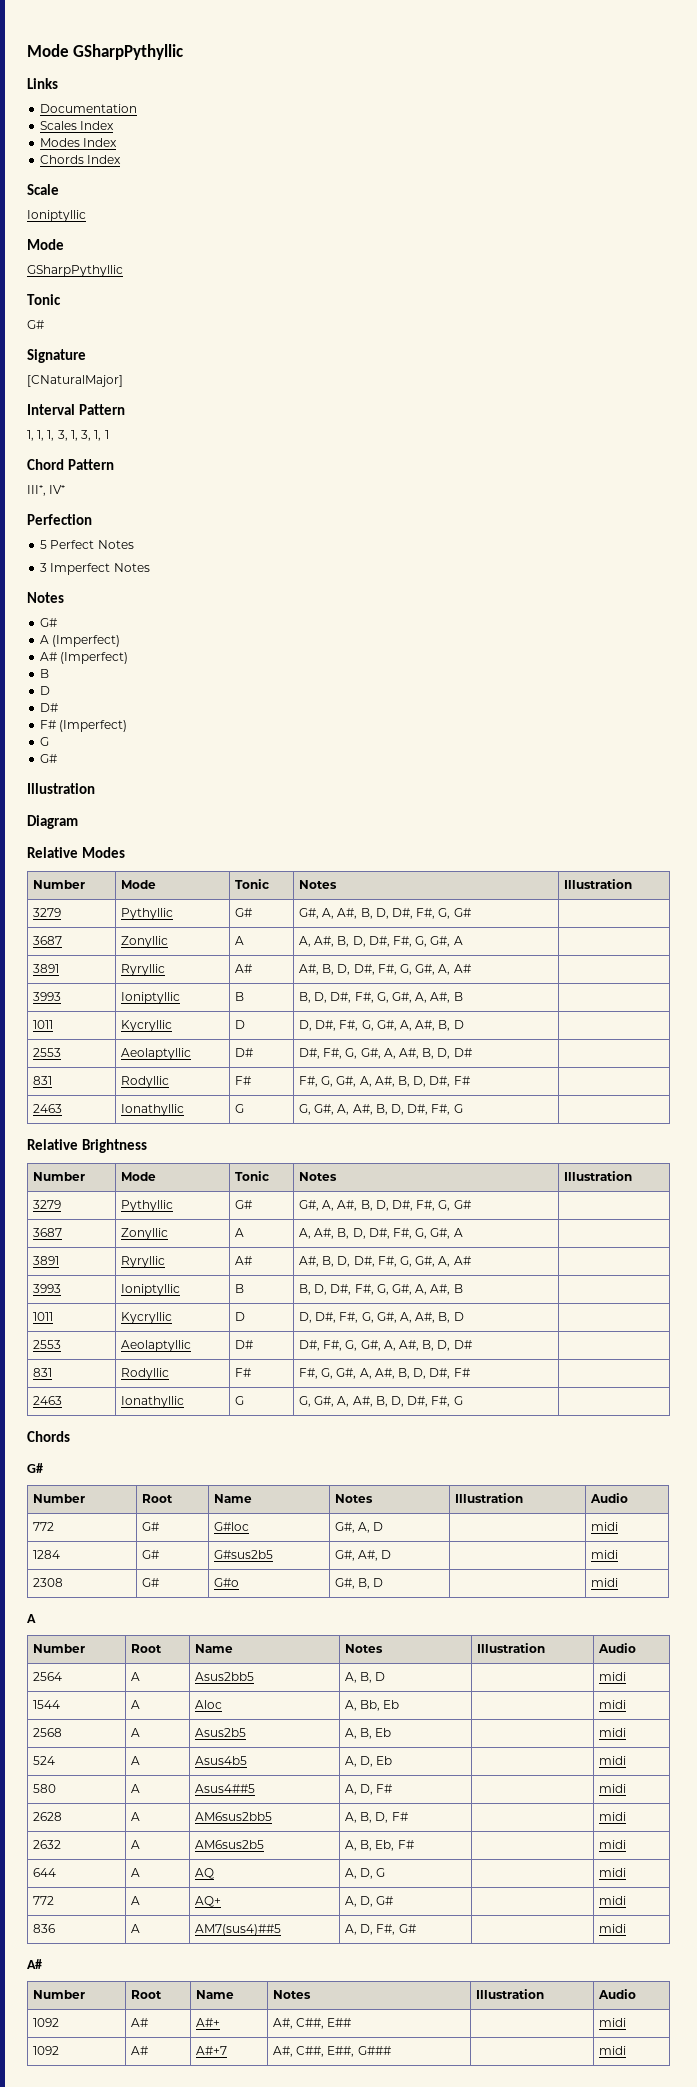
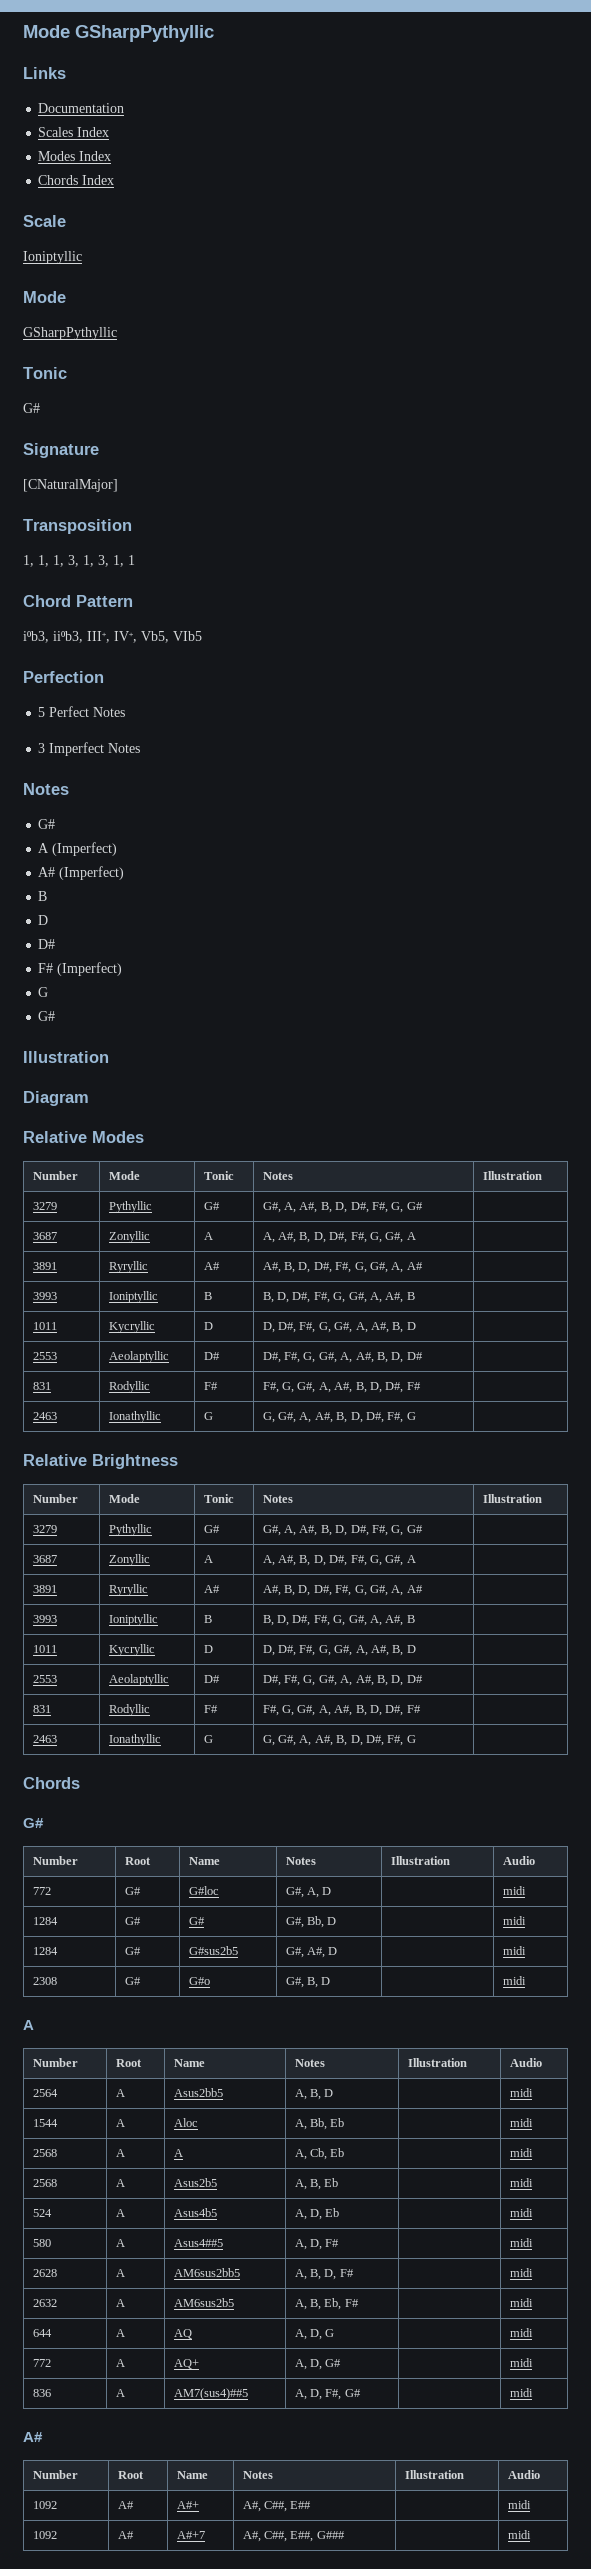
[27,404,126,415] Interval Pattern -> [23,519,132,534] Transposition
[27,485,66,496] III⁺, IV⁺ -> [23,631,202,643] i⁰b3, ii⁰b3, III⁺, IV⁺, Vb5, VIb5
(618, 1526) none -> [32,1917,58,1925] [124,1917,141,1925] [188,1917,205,1925] [285,1916,337,1928] [502,1916,526,1925] // 1284 | G# | G# | G#, Bb, D | | midi
(626, 1704) none -> [32,2149,57,2157] [115,2149,125,2157] [173,2149,183,2157] [294,2148,345,2160] [509,2148,533,2157] // 2568 | A | A | A, Cb, Eb | | midi

